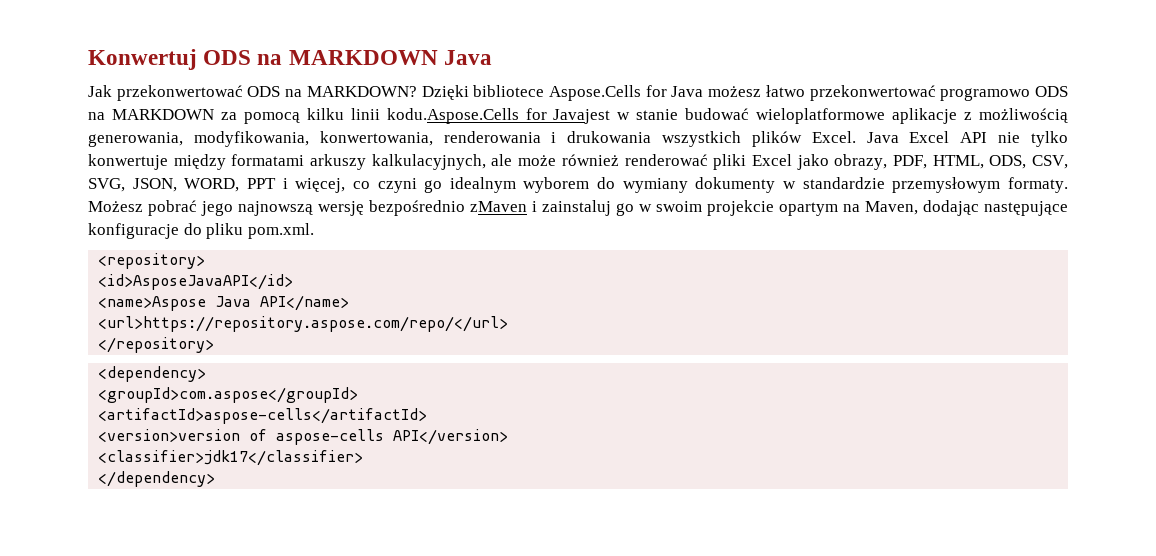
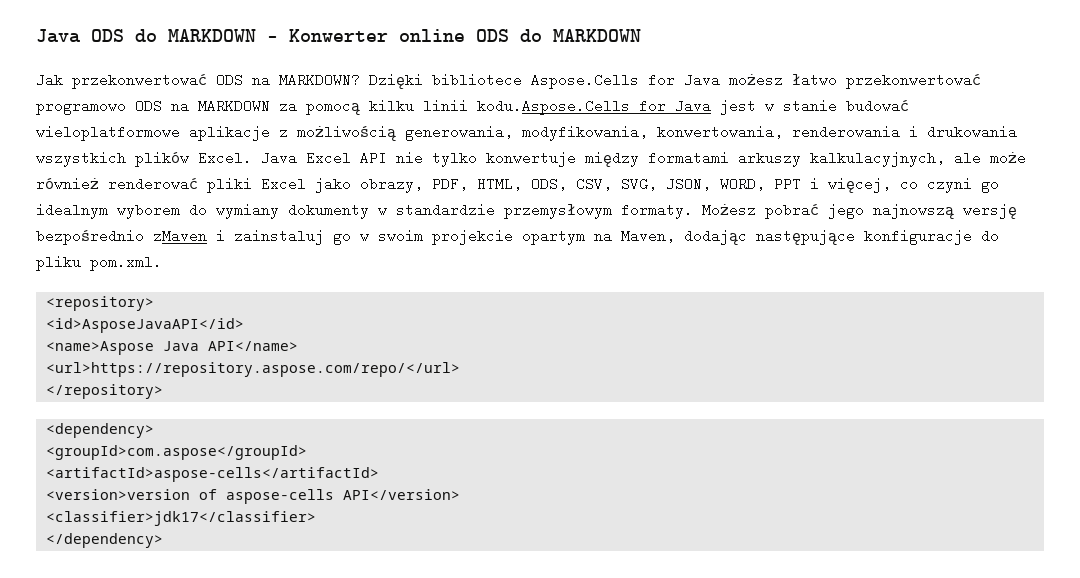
[88,49,492,70] Konwertuj ODS na MARKDOWN Java -> [36,29,641,43] Java ODS do MARKDOWN - Konwerter online ODS do MARKDOWN
[553,109,611,124] Javajest -> [675,99,756,115] Java jest

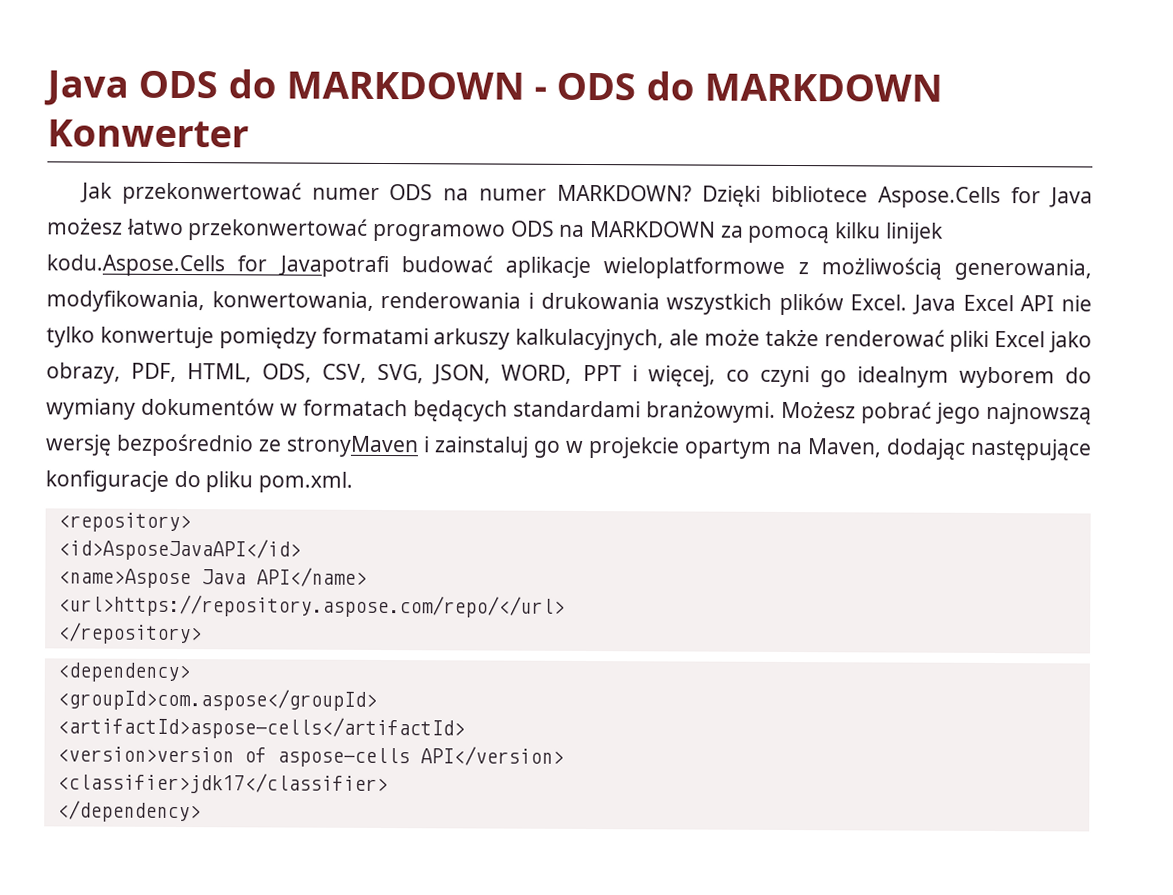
[289,29,641,42] Konwerter online ODS do MARKDOWN -> [556,71,943,102] [47,119,249,148] ODS do MARKDOWN Konwerter
[216,73,270,87] ODS na -> [311,184,548,201] numer ODS na numer
[423,100,468,111] linii -> [885,222,944,244] linijek
[675,99,909,115] [36,125,270,141] Java jest w stanie budować wieloplatformowe aplikacje -> [277,255,786,279] Javapotrafi budować aplikacje wieloplatformowe
[585,151,639,167] między -> [218,327,317,349] pomiędzy
[36,177,99,191] również -> [764,328,819,347] także
[288,203,693,219] dokumenty w standardzie przemysłowym formaty. -> [141,397,776,423] dokumentów w formatach będących standardami branżowymi.
[153,229,207,243] zMaven -> [258,435,419,458] ze stronyMaven
[378,230,423,241] swoim -> (584, 446) none

